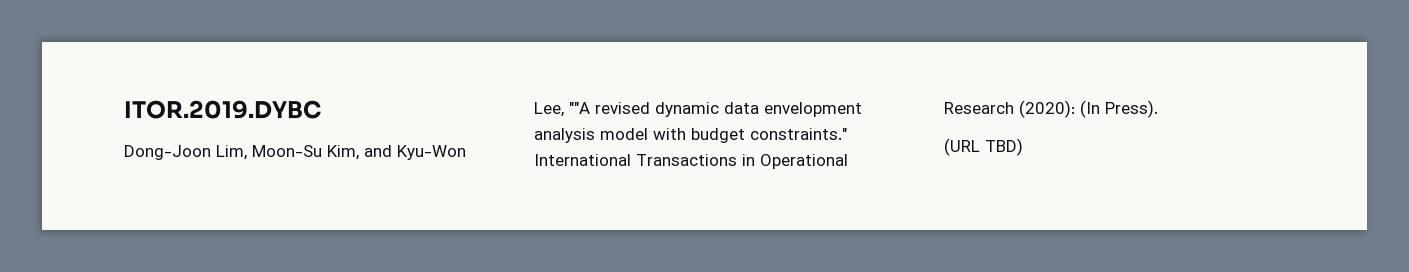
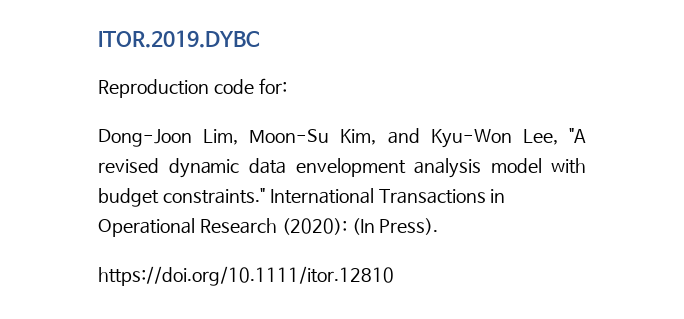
(321, 109) none -> [98,78,287,98] // Reproduction code for:
[569,102,590,114] ""A -> [569,128,586,143] "A
[944,138,1023,156] (URL TBD) -> [98,266,394,286] https://doi.org/10.1111/itor.12810

